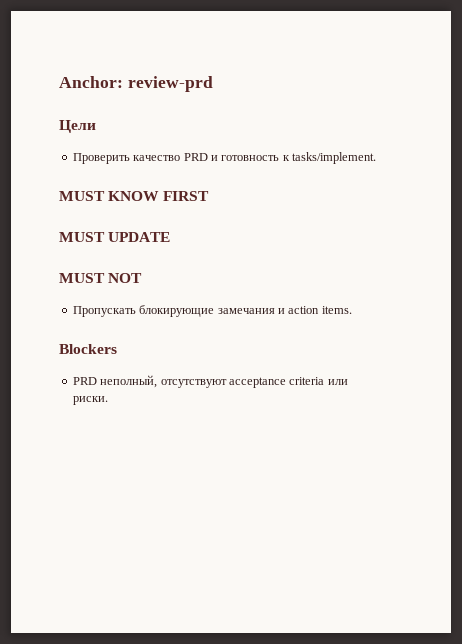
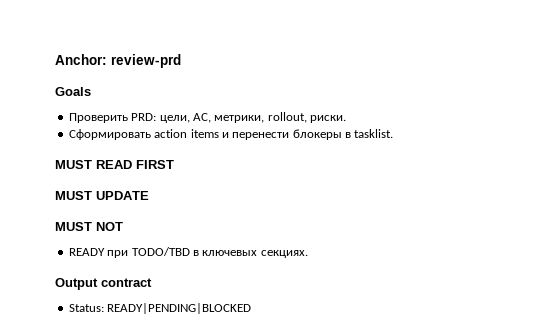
[59,120,96,133] Цели -> [55,87,91,96] Goals
[133,152,376,164] [59,191,160,201] качество PRD и готовность к tasks/implement. // MUST KNOW -> [131,112,346,123] [68,129,394,140] [55,160,132,169] PRD: цели, AC, метрики, rollout, риски. // Сформировать action items и перенести блокеры в tasklist. // MUST READ
[72,305,352,317] [59,344,117,354] [72,375,348,388] [72,396,108,405] Пропускать блокирующие замечания и action items. // Blockers // PRD неполный, отсутствуют acceptance criteria или риски. -> [68,247,308,258] [55,278,152,290] [68,303,252,314] READY при TODO/TBD в ключевых секциях. // Output contract // Status: READY|PENDING|BLOCKED

